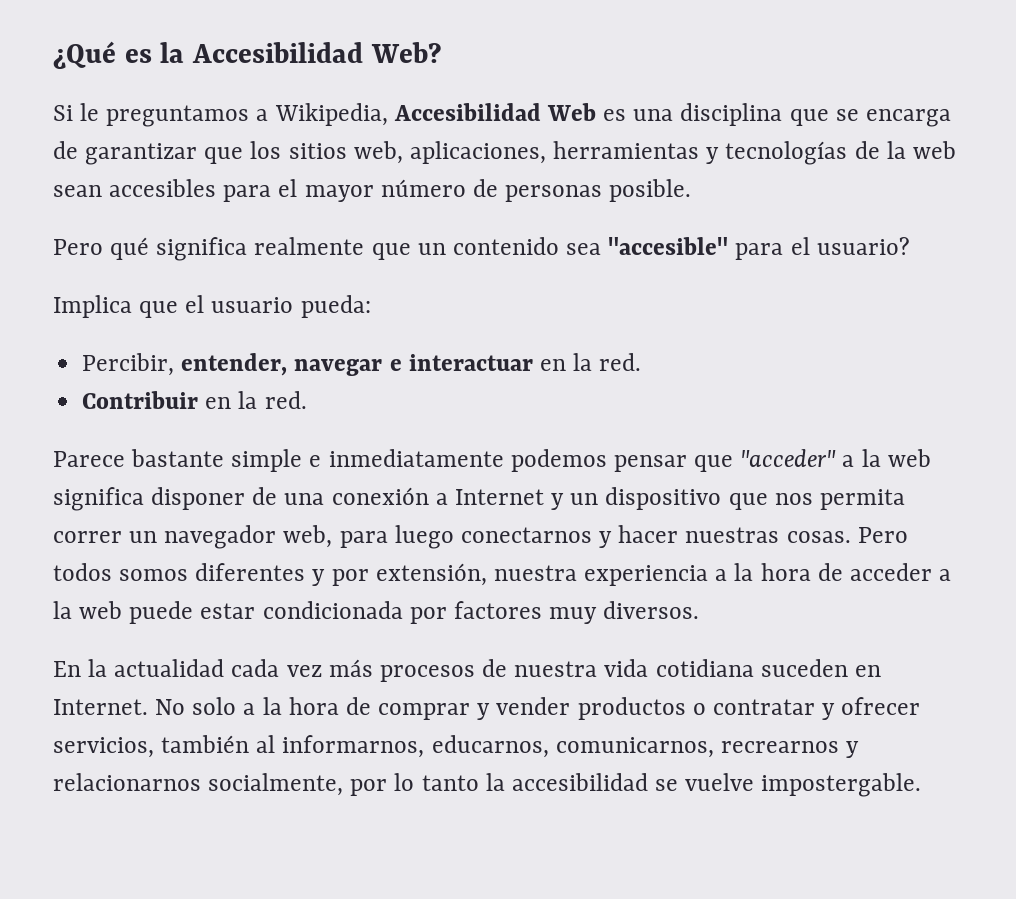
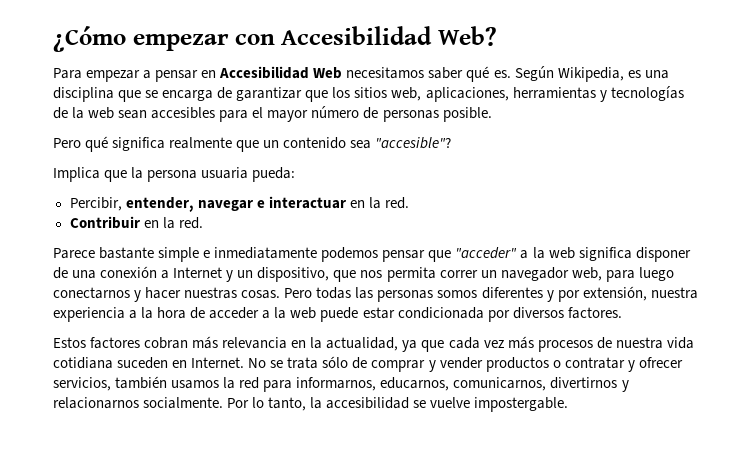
[53,41,185,70] ¿Qué es la -> [53,26,275,52] ¿Cómo empezar con
[53,103,596,127] Si le preguntamos a Wikipedia, Accesibilidad Web -> [53,66,624,82] Para empezar a pensar en Accesibilidad Web necesitamos saber qué es. Según Wikipedia,
[608,237,910,260] "accesible" para el usuario? -> [375,137,452,149] "accesible"?
[185,295,294,313] el usuario -> [131,167,249,182] la persona usuaria
[605,487,722,510] dispositivo -> [257,267,330,282] dispositivo,
[53,563,112,581] todos -> [316,287,434,302] todas las personas
[453,601,700,624] [53,659,225,677] factores muy diversos. // En la actualidad -> [512,307,622,319] [53,336,445,352] diversos factores. // Estos factores cobran más relevancia en la actualidad, ya que
[192,697,339,715] solo a la hora -> [270,356,349,369] se trata sólo
[256,735,276,753] al -> [171,377,293,392] usamos la red para
[720,741,839,753] recrearnos -> [550,377,618,389] divertirnos
[208,773,479,796] socialmente, por lo tanto -> [143,397,307,411] socialmente. Por lo tanto,

